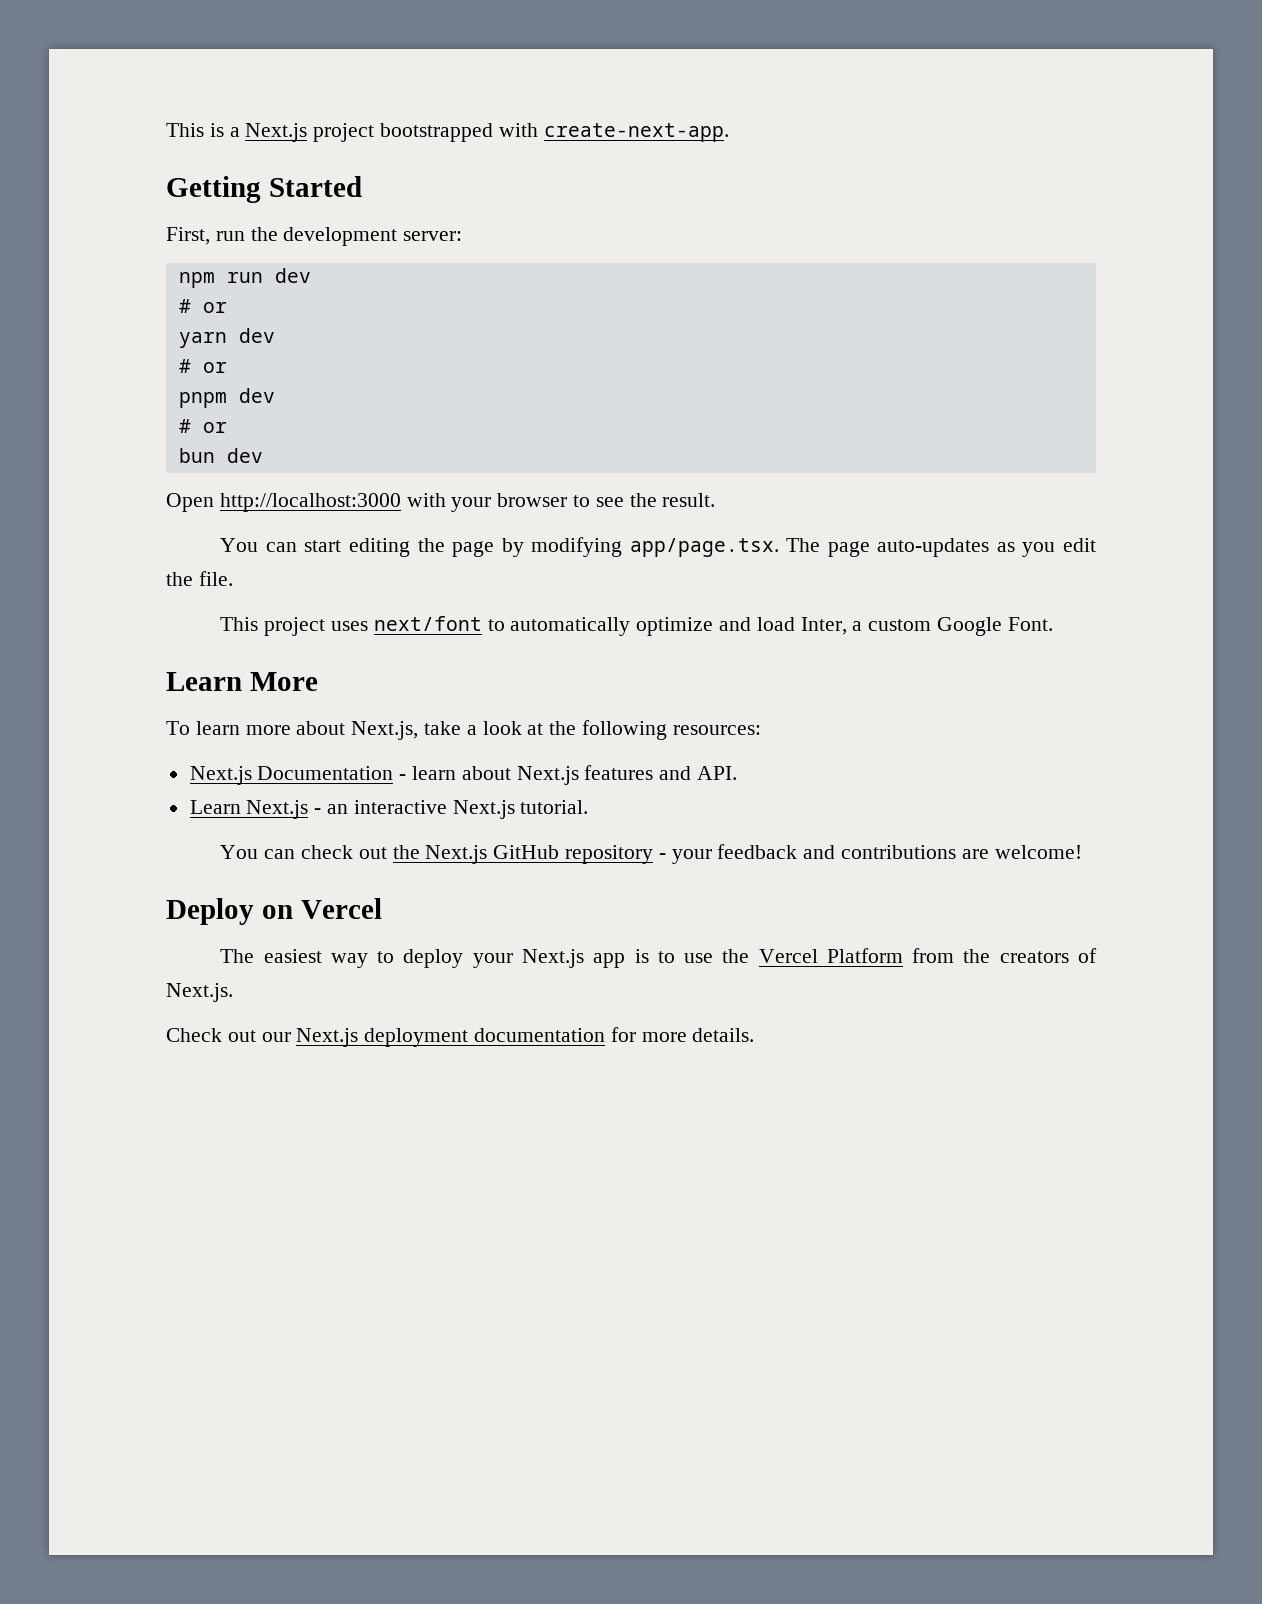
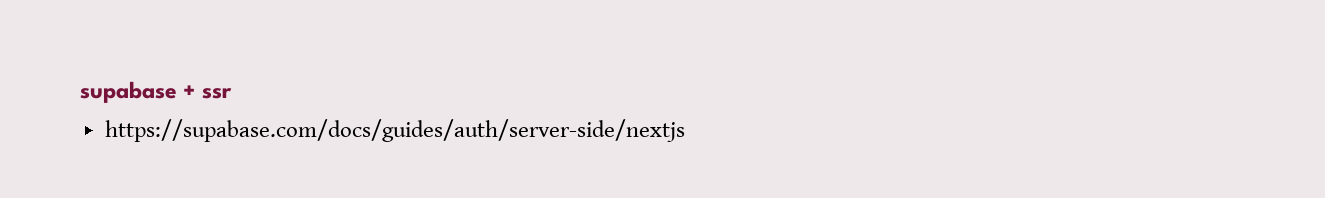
[166,123,729,142] [166,176,362,203] [166,227,463,246] [178,268,311,288] [178,299,227,313] [178,328,275,348] [178,359,227,373] [178,388,275,408] [178,419,227,433] [178,448,263,463] [166,493,716,512] [220,537,1096,557] [166,571,233,586] [220,616,1053,636] [166,672,318,691] [166,720,761,740] [189,765,738,785] [189,800,589,819] [220,844,1082,864] [166,898,382,925] [220,948,1097,968] [166,983,233,1002] [166,1027,755,1047] This is a Next.js project bootstrapped with create-next-app. // Getting Started // First, run the development server: // npm run dev // # or // yarn dev // # or // pnpm dev // # or // bun dev // Open http://localhost:3000 with your browser to see the result. // You can start editing the page by modifying app/page.tsx. The page auto-updates as you edit the file. // This project uses next/font to automatically optimize and load Inter, a custom Google Font. // Learn More // To learn more about Next.js, take a look at the following resources: // Next.js Documentation - learn about Next.js features and API. // Learn Next.js - an interactive Next.js tutorial. // You can check out the Next.js GitHub repository - your feedback and contributions are welcome! // Deploy on Vercel // The easiest way to deploy your Next.js app is to use the Vercel Platform from the creators of Next.js. // Check out our Next.js deployment documentation for more details. -> [80,81,232,103] [104,119,685,142] supabase + ssr // https://supabase.com/docs/guides/auth/server-side/nextjs

